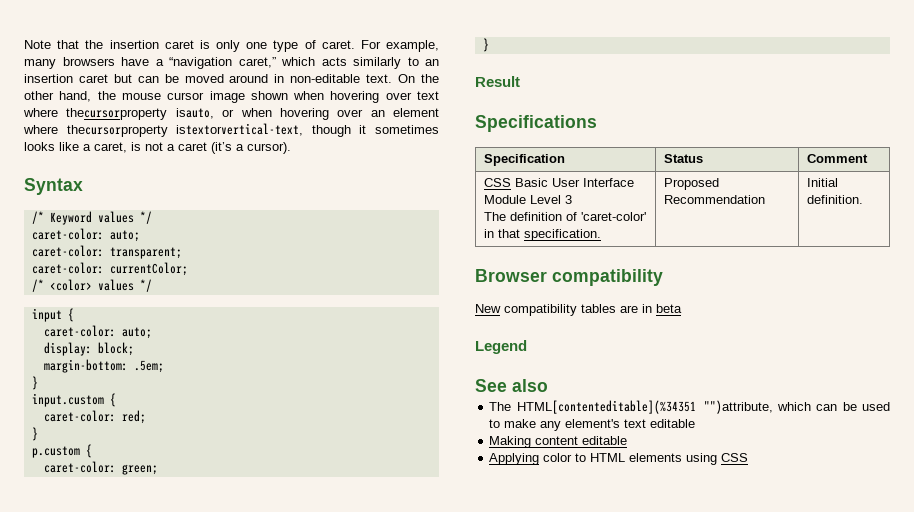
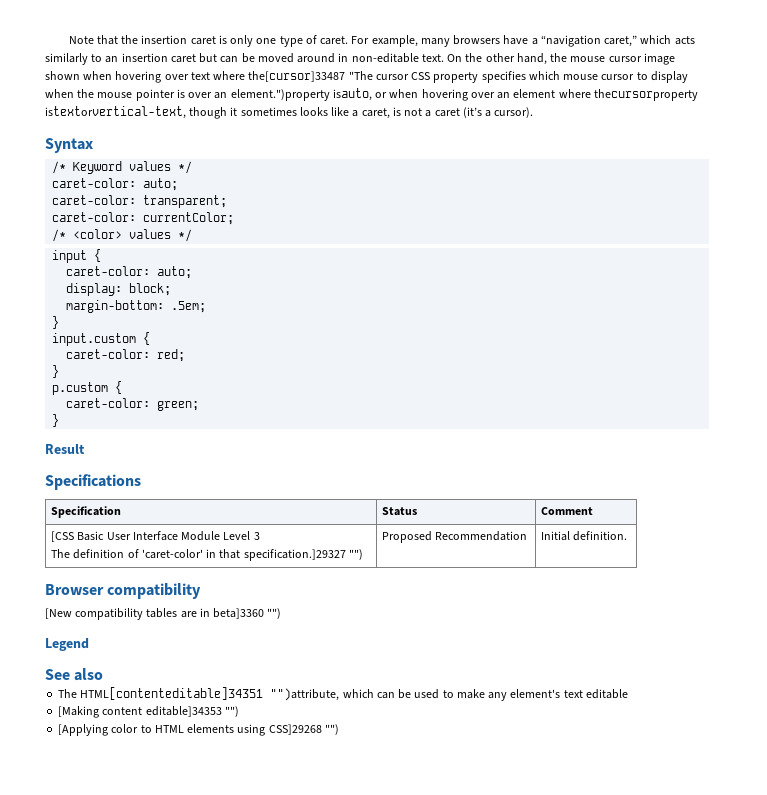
[66,108,168,120] thecursorproperty -> [248,71,688,83] [45,89,330,101] the[cursor]33487 "The cursor CSS property specifies which mouse cursor to display when the mouse pointer is over an element.")property
[483,178,511,187] CSS -> [51,531,75,542] [CSS
[523,229,601,241] specification. -> [243,549,363,561] specification.]29327 "")
[475,304,501,313] New -> [45,608,72,619] [New
[656,304,682,313] beta -> [213,608,282,619] beta]3360 "")
[516,400,696,414] HTML[contenteditable](%34351 -> [80,687,264,700] HTML[contenteditable]34351
[489,436,628,448] [489,453,540,465] Making content editable // Applying -> [58,706,239,718] [58,724,109,736] [Making content editable]34353 "") // [Applying
[721,453,749,462] CSS -> [268,724,339,735] CSS]29268 "")

